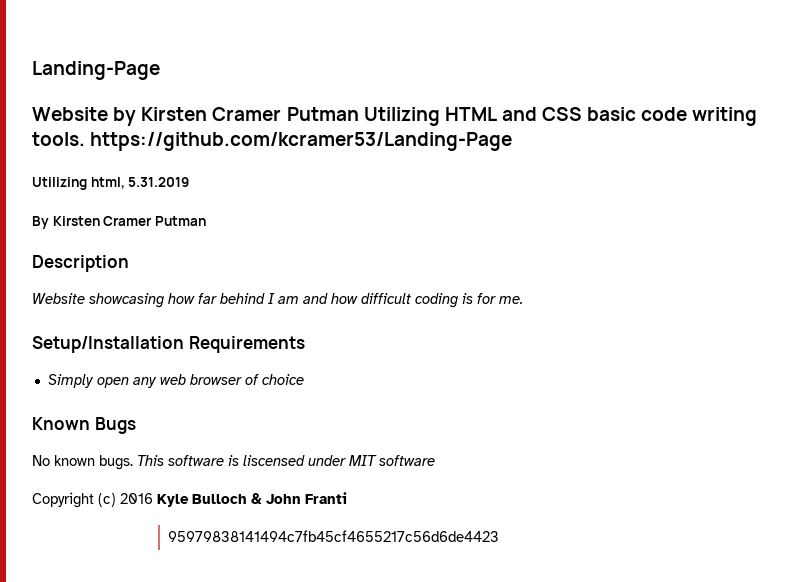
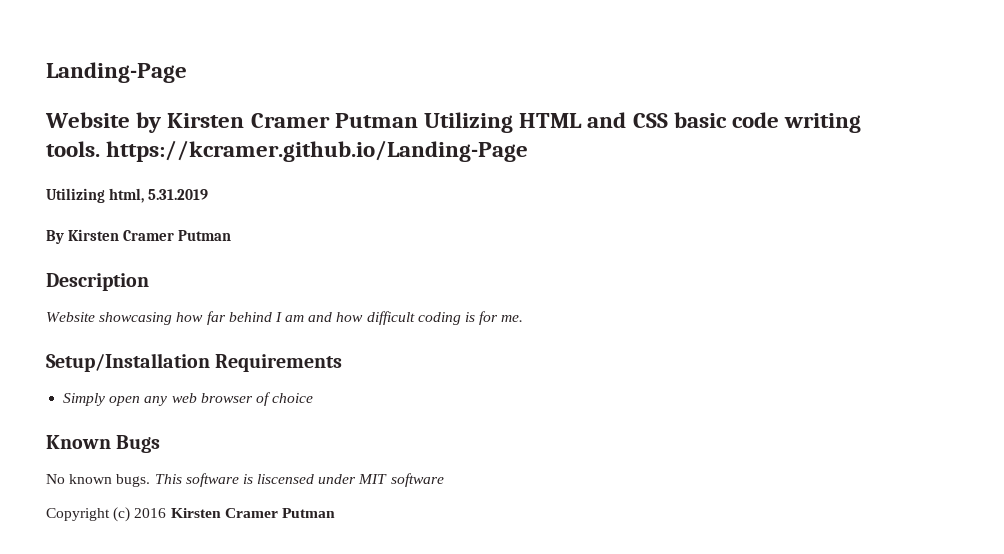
[90,132,513,151] https://github.com/kcramer53/Landing-Page -> [106,140,529,162] https://kcramer.github.io/Landing-Page
[157,492,347,507] [167,530,499,542] Kyle Bulloch & John Franti // 95979838141494c7fb45cf4655217c56d6de4423 -> [170,508,335,518] Kirsten Cramer Putman

